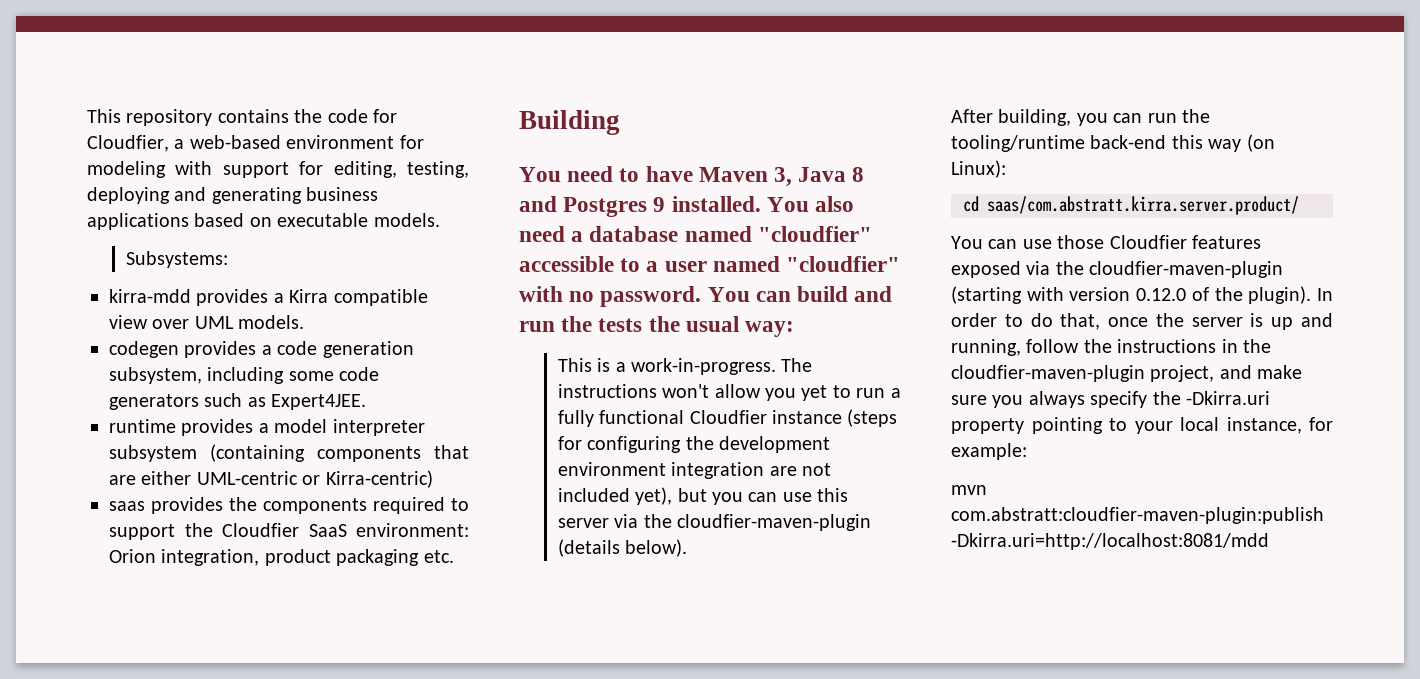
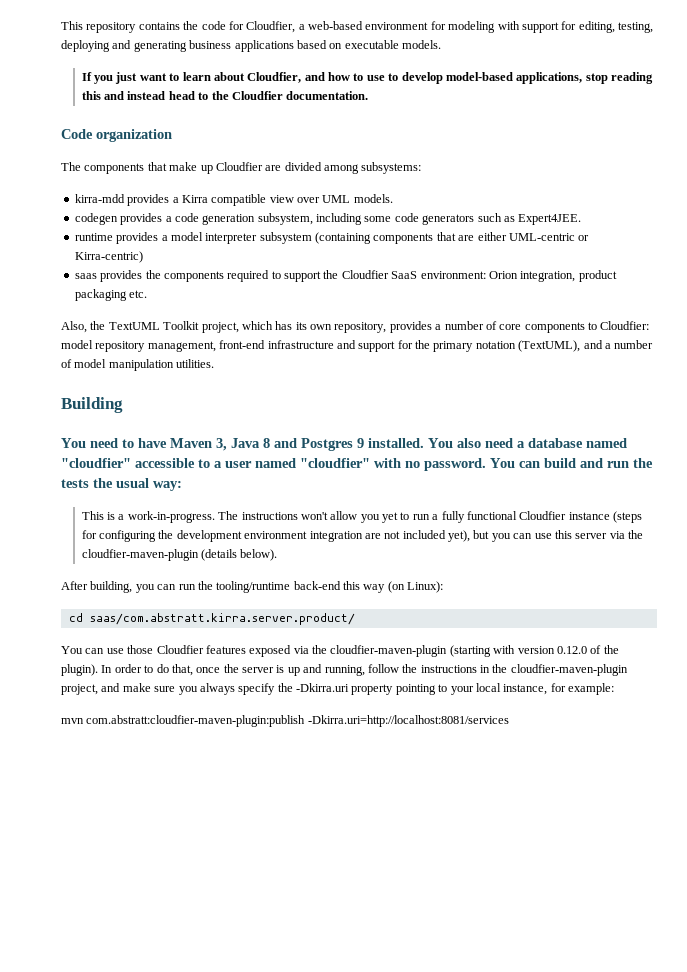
[125,251,228,268] Subsystems: -> [81,72,654,84] [81,91,369,100] [61,129,172,142] [61,162,422,174] If you just want to learn about Cloudfier, and how to use to develop model-based applications, stop reading this and instead head to the Cloudfier documentation. // Code organization // The components that make up Cloudfier are divided among subsystems:
(454, 556) none -> [61,321,650,333] [61,340,654,352] [61,359,215,371] // Also, the TextUML Toolkit project, which has its own repository, provides a number of core components to Cloudfier: model repository management, front-end infrastructure and support for the primary notation (TextUML), and a number of model manipulation utilities.
[951,533,1269,550] -Dkirra.uri=http://localhost:8081/mdd -> [307,715,509,727] -Dkirra.uri=http://localhost:8081/services

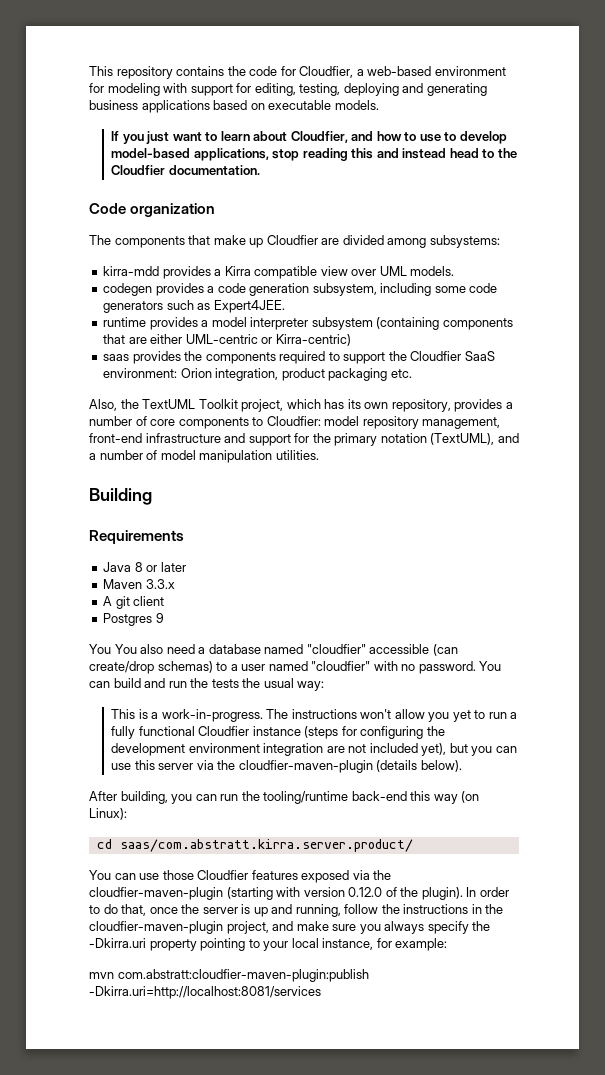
[61,438,297,451] You need to have Maven 3, Java 8 and -> [89,530,184,544] [103,562,186,572] [103,579,175,589] [103,596,165,609] Requirements // Java 8 or later // Maven 3.3.x // A git client //
[368,438,424,448] installed. -> [89,644,111,654] // You
(195, 463) none -> [432,644,458,656] [89,661,213,674] (can create/drop schemas)

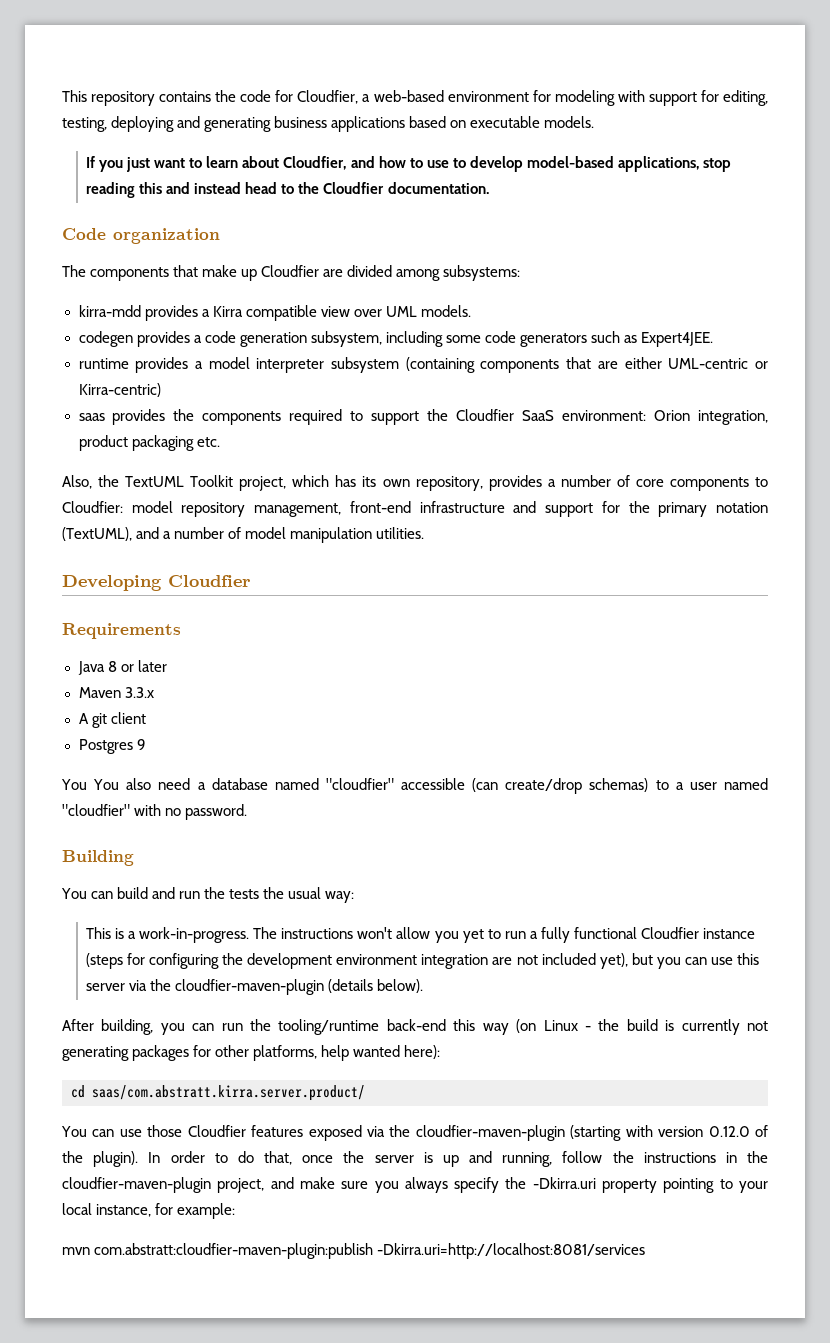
[89,488,152,505] Building -> [62,575,251,591] Developing Cloudfier
(476, 667) none -> [62,850,134,866] // Building //
[89,808,127,820] Linux): -> [543,1019,768,1035] [62,1045,441,1061] Linux - the build is currently not generating packages for other platforms, help wanted here):

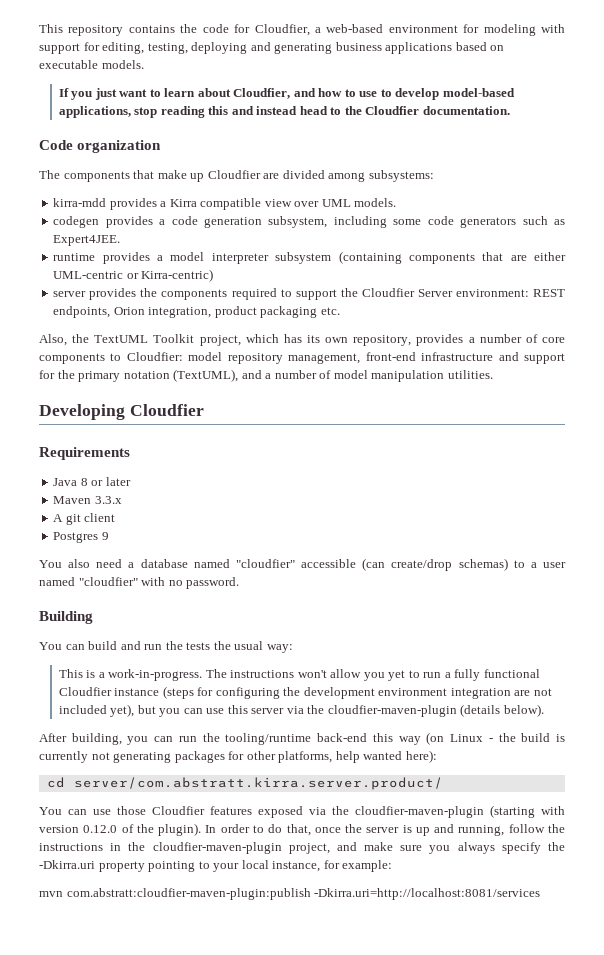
[78,413,105,421] saas -> [53,291,87,297] server
[522,410,647,421] SaaS environment: -> [417,289,565,297] [53,306,111,318] Server environment: REST endpoints,
[93,779,120,790] You -> (62, 564) none
[92,1085,365,1101] saas/com.abstratt.kirra.server.product/ -> [73,777,443,790] server/com.abstratt.kirra.server.product/

